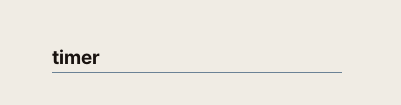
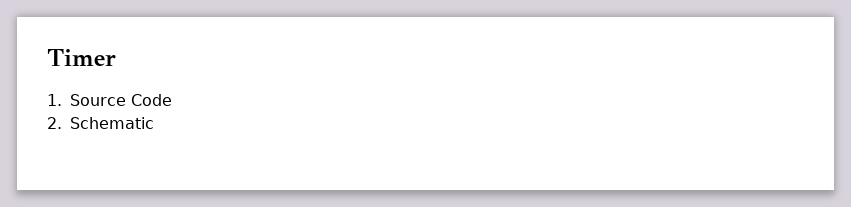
[52,49,100,65] timer -> [47,49,116,66] [47,94,172,106] [47,117,154,129] Timer // 1. Source Code // 2. Schematic

